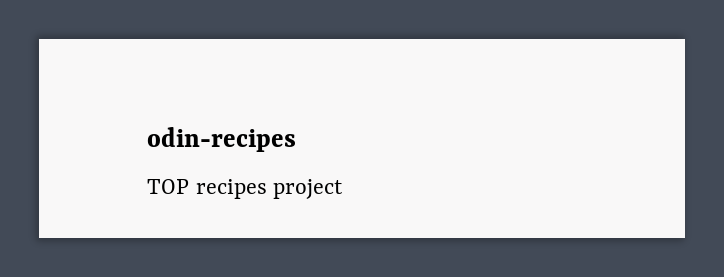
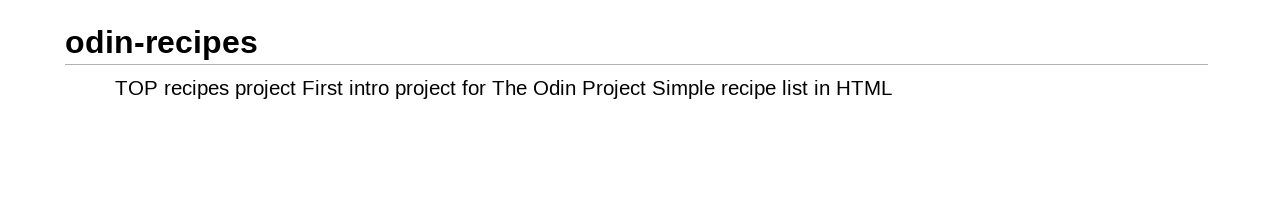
(344, 189) none -> [302,80,893,99] First intro project for The Odin Project Simple recipe list in HTML

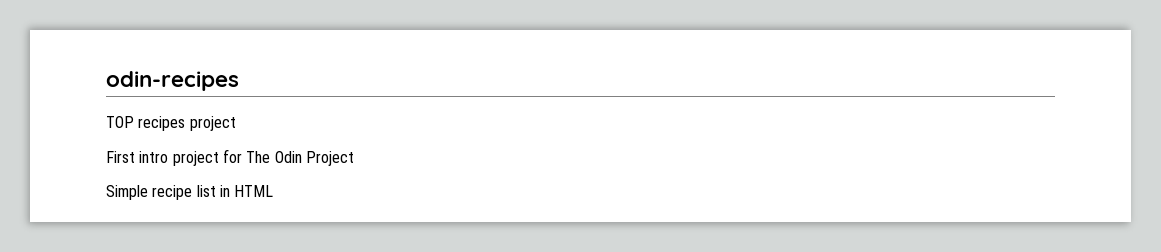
(297, 89) none -> (236, 123) //
(647, 89) none -> (354, 158) //

